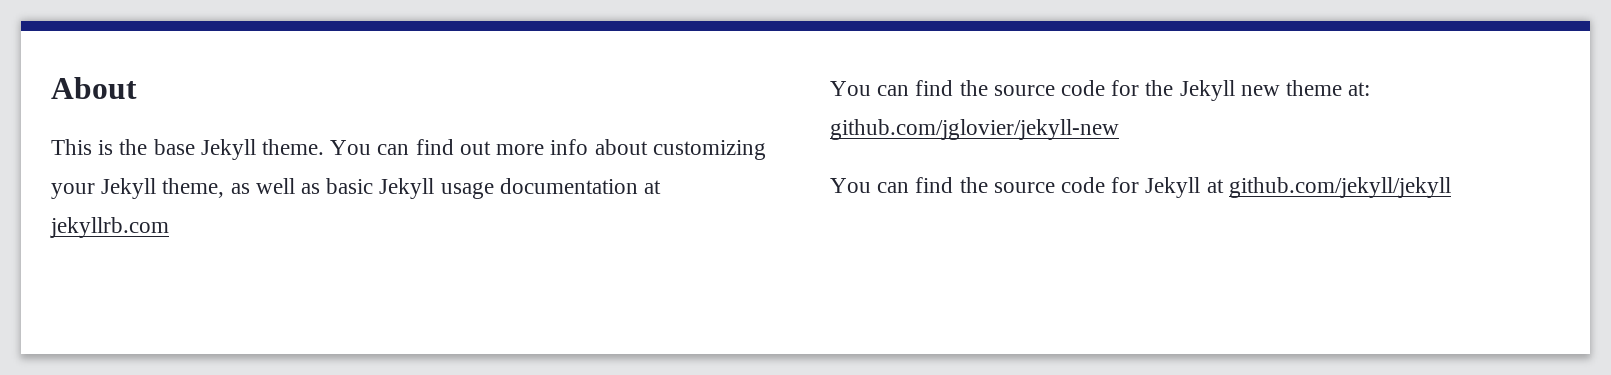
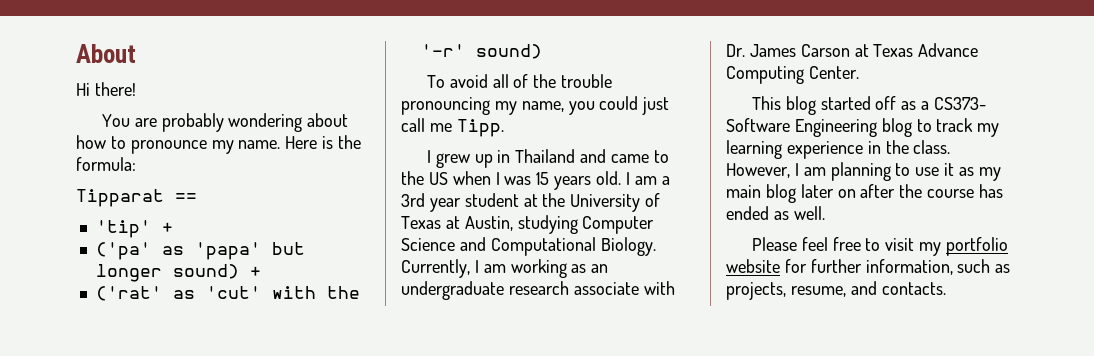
[51,139,766,160] [51,178,662,199] [50,217,169,238] [830,80,1371,101] [830,119,1119,140] [830,177,1451,198] This is the base Jekyll theme. You can find out more info about customizing your Jekyll theme, as well as basic Jekyll usage documentation at jekyllrb.com // You can find the source code for the Jekyll new theme at: github.com/jglovier/jekyll-new // You can find the source code for Jekyll at github.com/jekyll/jekyll -> [76,82,136,96] [101,113,349,132] [76,135,362,154] [76,157,136,171] [76,189,197,207] [95,220,173,238] [95,242,305,260] [95,264,261,282] [95,286,360,301] [420,44,542,59] [426,74,613,88] [401,96,670,115] [401,118,504,137] [426,149,669,168] [401,171,670,190] [401,193,661,212] [401,215,655,234] [401,237,656,256] [401,259,609,278] [401,281,675,300] [726,43,979,57] [726,66,859,84] [751,96,987,115] [726,118,1000,137] [726,140,951,159] [726,162,1001,181] [726,184,1004,203] [726,206,825,220] [751,237,1009,256] [726,259,1011,275] [726,281,946,300] Hi there! // You are probably wondering about how to pronounce my name. Here is the formula: // Tipparat == // 'tip' + // ('pa' as 'papa' but longer sound) + // ('rat' as 'cut' with the '-r' sound) // To avoid all of the trouble pronouncing my name, you could just call me Tipp. // I grew up in Thailand and came to the US when I was 15 years old. I am a 3rd year student at the University of Texas at Austin, studying Computer Science and Computational Biology. Currently, I am working as an undergraduate research associate with Dr. James Carson at Texas Advance Computing Center. // This blog started off as a CS373- Software Engineering blog to track my learning experience in the class. However, I am planning to use it as my main blog later on after the course has ended as well. // Please feel free to visit my portfolio website for further information, such as projects, resume, and contacts.

